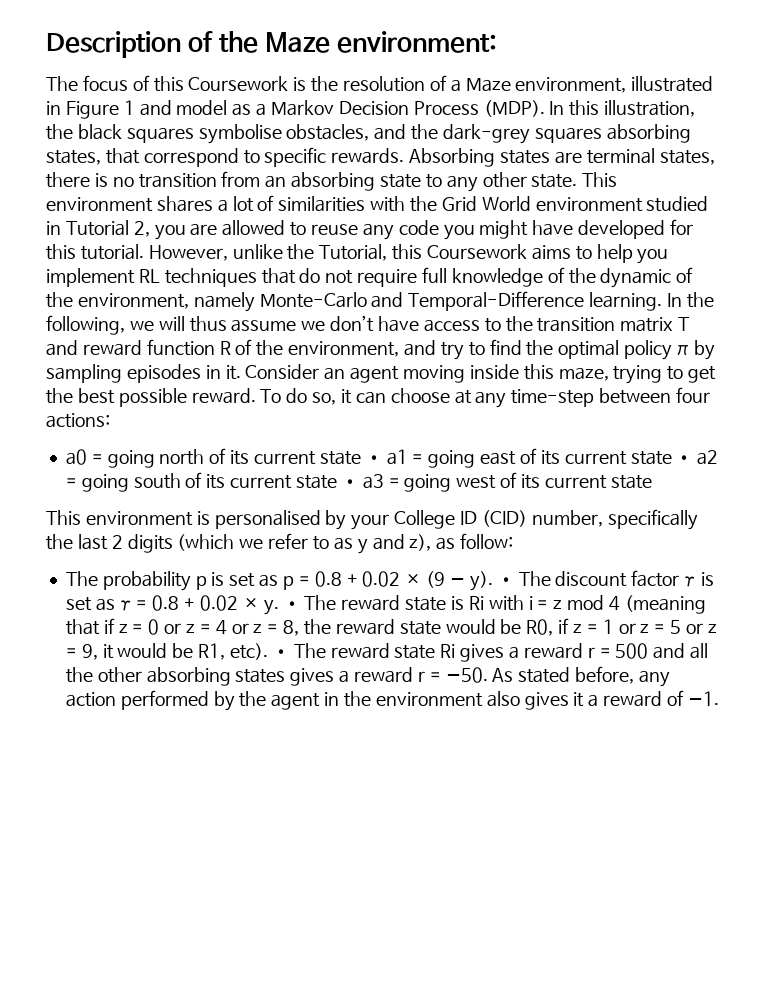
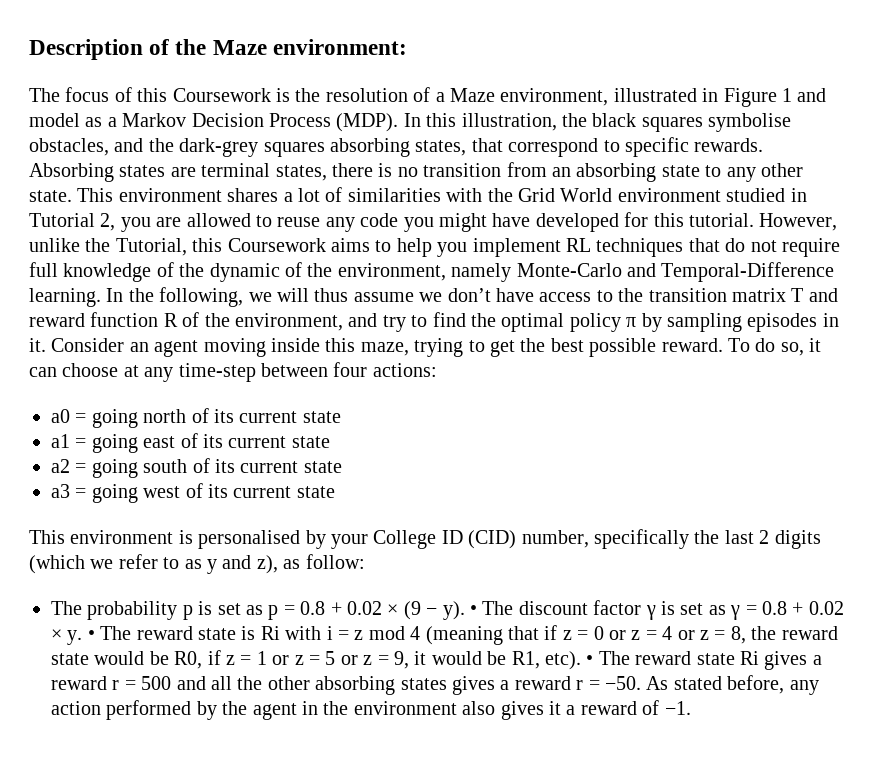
[365,455,382,463] • -> (341, 417) //
[676,455,693,463] • -> (330, 442) //
[341,479,358,487] • -> (342, 467) //

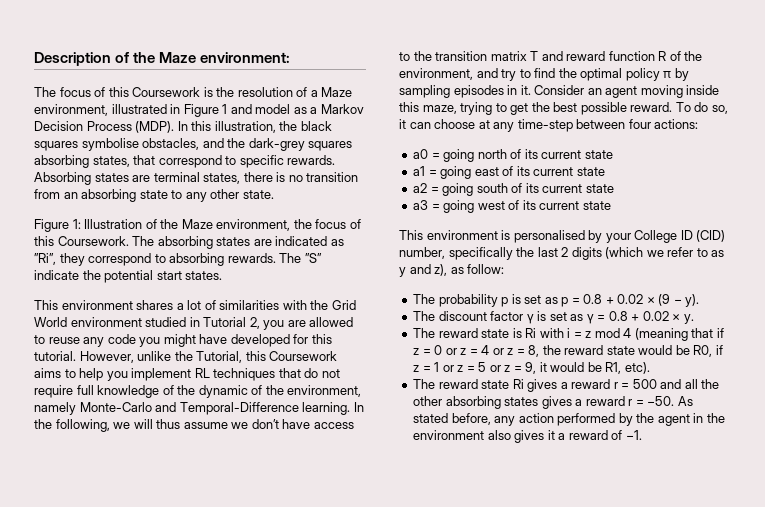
(72, 196) none -> [34,219,361,232] [34,236,344,249] [34,253,322,266] [34,270,223,283] // Figure 1: Illustration of the Maze environment, the focus of this Coursework. The absorbing states are indicated as ”Ri”, they correspond to absorbing rewards. The ”S” indicate the potential start states. //
[469,605,477,615] • -> (700, 300) //
[87,630,95,640] • -> (694, 319) //
[586,655,594,665] • -> (650, 368) //

